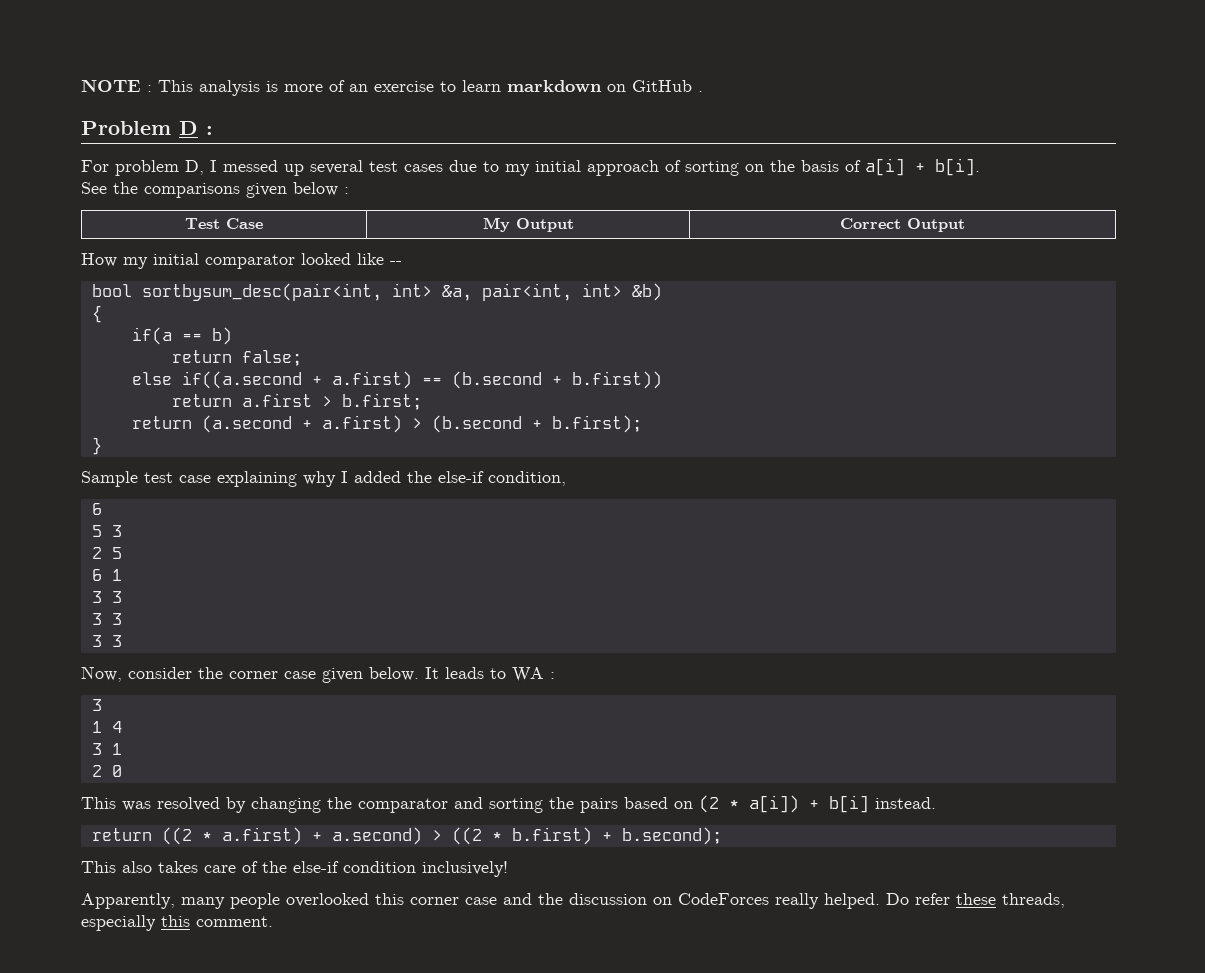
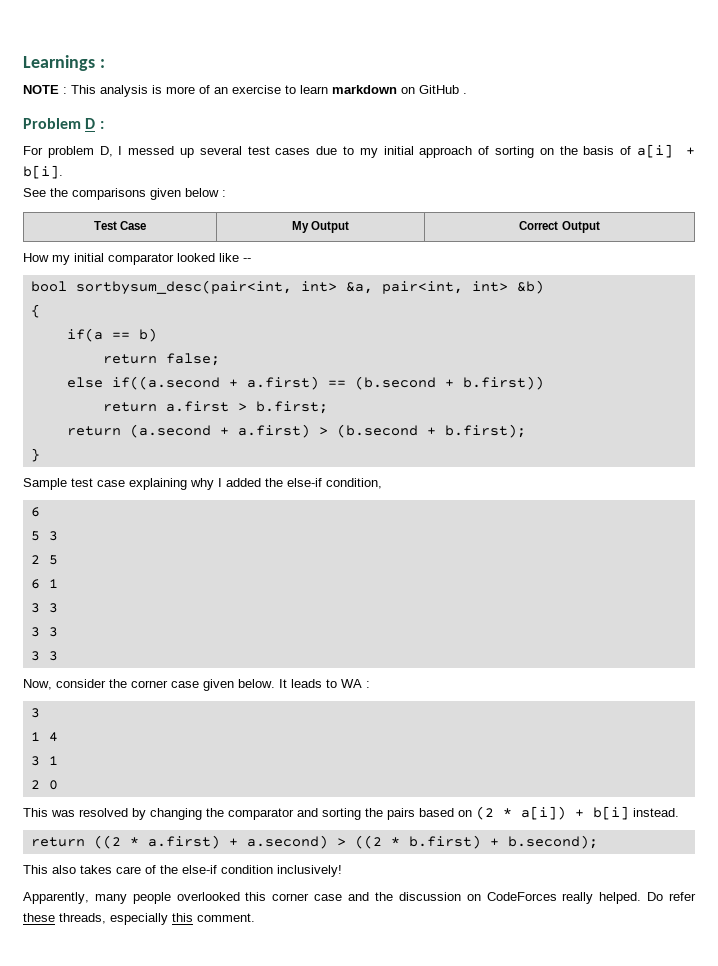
(81, 85) none -> [23,55,105,71] Learnings : //

